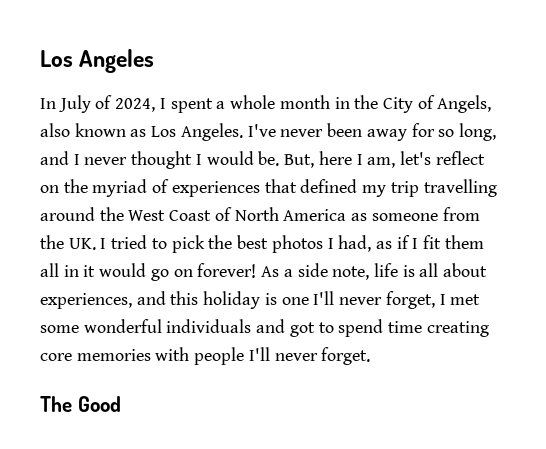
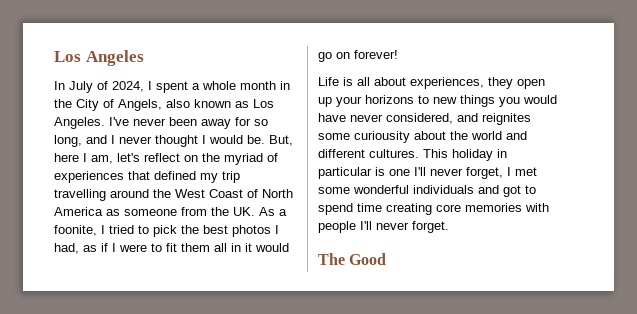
(96, 244) none -> [259,207,287,216] [54,225,97,236] As a foonite,
(419, 243) none -> [119,243,162,252] were to
[261,263,488,280] [40,291,261,309] As a side note, life is all about experiences, and this holiday -> [318,77,545,89] [318,95,557,107] [318,113,531,125] [318,131,527,143] [318,149,507,161] [318,167,372,179] // Life is all about experiences, they open up your horizons to new things you would have never considered, and reignites some curiousity about the world and different cultures. This holiday in particular

